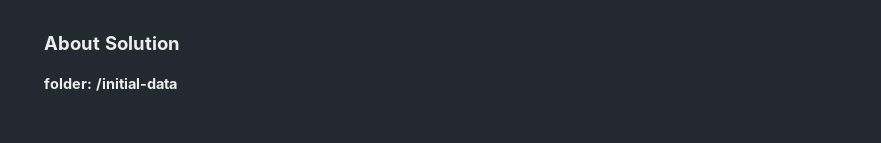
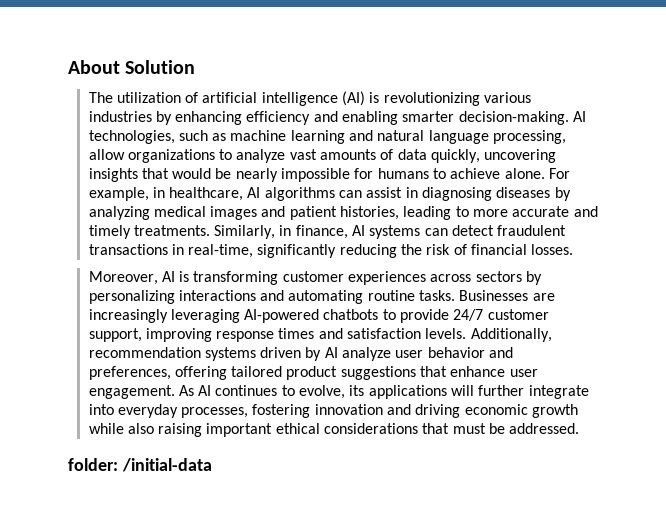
(180, 43) none -> [88,91,532,106] [88,111,587,125] [88,130,567,144] [88,149,557,163] [88,168,571,182] [88,187,571,201] [88,206,598,220] [88,225,567,239] [88,244,574,258] [88,271,543,285] [88,290,555,304] [88,309,549,323] [88,328,552,342] [88,347,514,361] [88,366,538,380] [88,385,589,399] [88,404,579,418] [88,423,580,437] // The utilization of artificial intelligence (AI) is revolutionizing various industries by enhancing efficiency and enabling smarter decision-making. AI technologies, such as machine learning and natural language processing, allow organizations to analyze vast amounts of data quickly, uncovering insights that would be nearly impossible for humans to achieve alone. For example, in healthcare, AI algorithms can assist in diagnosing diseases by analyzing medical images and patient histories, leading to more accurate and timely treatments. Similarly, in finance, AI systems can detect fraudulent transactions in real-time, significantly reducing the risk of financial losses. // Moreover, AI is transforming customer experiences across sectors by personalizing interactions and automating routine tasks. Businesses are increasingly leveraging AI-powered chatbots to provide 24/7 customer support, improving response times and satisfaction levels. Additionally, recommendation systems driven by AI analyze user behavior and preferences, offering tailored product suggestions that enhance user engagement. As AI continues to evolve, its applications will further integrate into everyday processes, fostering innovation and driving economic growth while also raising important ethical considerations that must be addressed.

